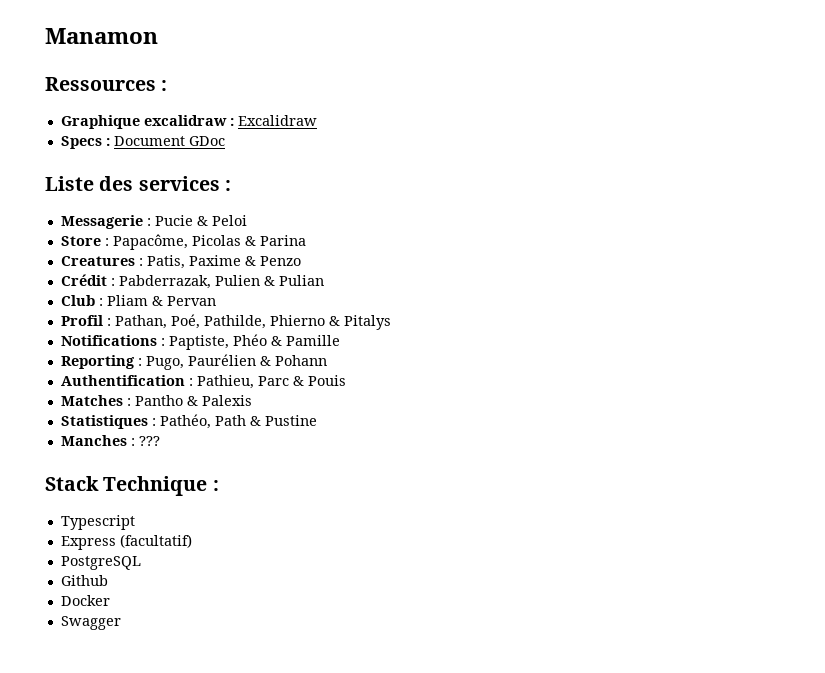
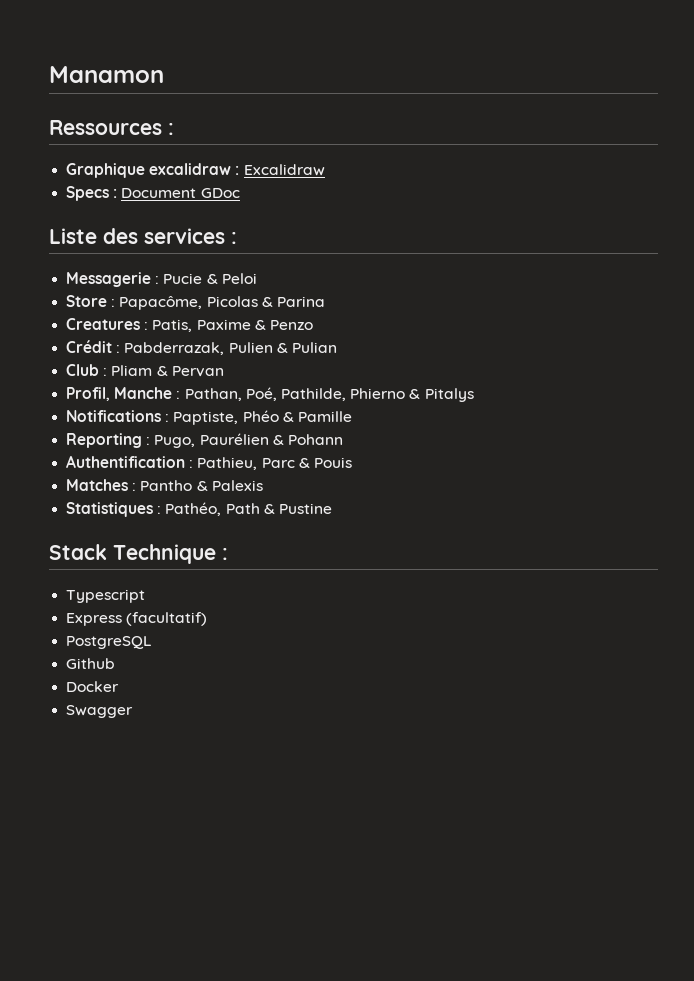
[60,315,103,326] Profil -> [66,387,173,401] Profil, Manche
[60,435,160,446] // Manches : ??? -> (332, 508) none

